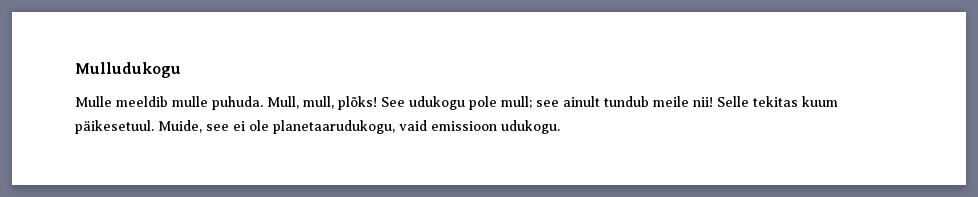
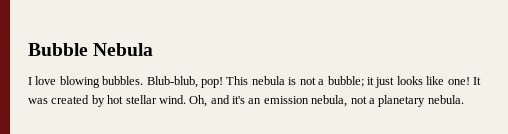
[75,62,181,78] [75,96,838,110] [75,120,560,134] Mulludukogu // Mulle meeldib mulle puhuda. Mull, mull, plõks! See udukogu pole mull; see ainult tundub meile nii! Selle tekitas kuum päikesetuul. Muide, see ei ole planetaarudukogu, vaid emissioon udukogu. -> [28,43,154,56] [28,76,482,88] [28,95,464,107] Bubble Nebula // I love blowing bubbles. Blub-blub, pop! This nebula is not a bubble; it just looks like one! It was created by hot stellar wind. Oh, and it's an emission nebula, not a planetary nebula.

